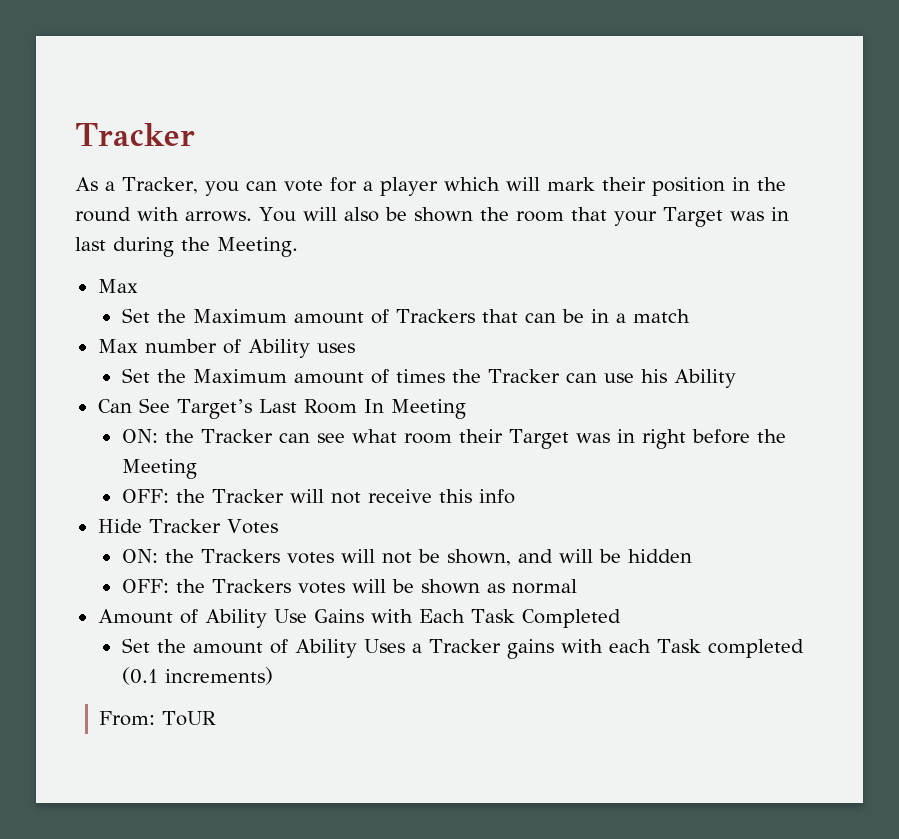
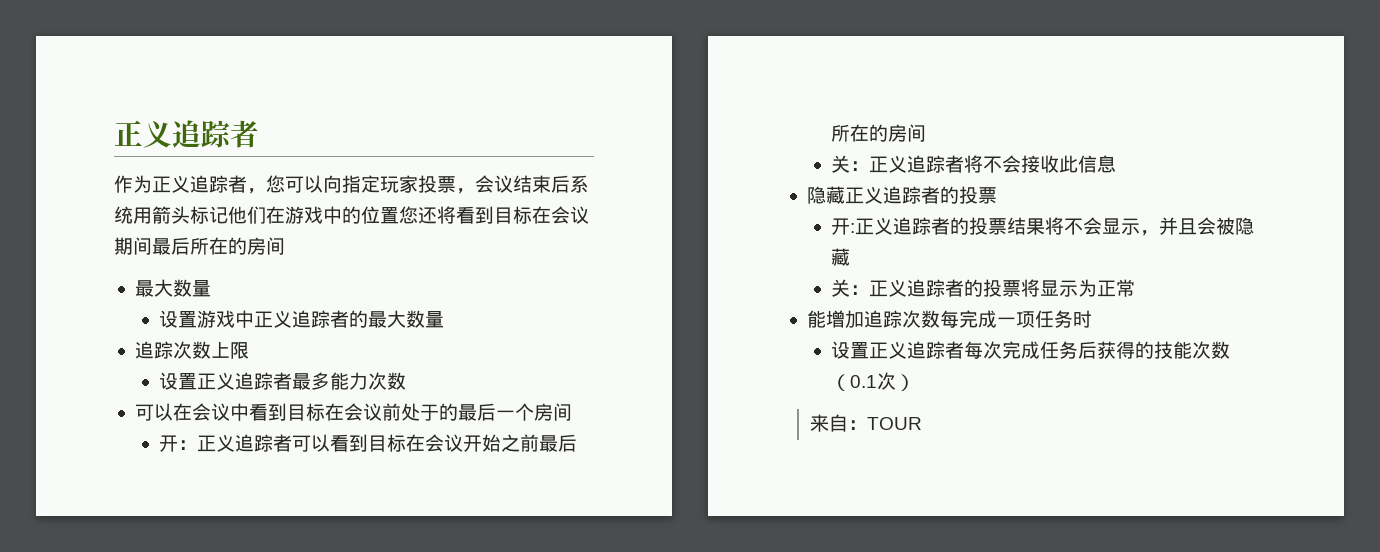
[75,123,195,146] [75,177,786,196] [75,207,789,227] [75,237,298,257] [97,279,138,293] [121,308,690,324] [97,339,355,358] [121,368,736,388] [97,398,466,419] [121,429,786,449] [121,459,197,479] [121,489,515,504] [97,519,278,534] [121,549,692,566] [121,579,577,594] [97,609,621,628] [121,638,804,659] [121,667,273,685] [99,711,217,726] Tracker // As a Tracker, you can vote for a player which will mark their position in the round with arrows. You will also be shown the room that your Target was in last during the Meeting. // Max // Set the Maximum amount of Trackers that can be in a match // Max number of Ability uses // Set the Maximum amount of times the Tracker can use his Ability // Can See Target’s Last Room In Meeting // ON: the Tracker can see what room their Target was in right before the Meeting // OFF: the Tracker will not receive this info // Hide Tracker Votes // ON: the Trackers votes will not be shown, and will be hidden // OFF: the Trackers votes will be shown as normal // Amount of Ability Use Gains with Each Task Completed // Set the amount of Ability Uses a Tracker gains with each Task completed (0.1 increments) // From: ToUR -> [114,120,259,148] [114,175,589,194] [114,206,589,224] [114,237,285,255] [134,279,211,297] [158,310,444,328] [134,341,249,359] [158,372,406,390] [134,403,572,421] [158,434,577,452] [830,124,926,142] [830,155,1116,173] [806,186,997,204] [830,217,1254,236] [830,248,850,266] [830,279,1135,297] [806,310,1092,328] [830,341,1230,359] [830,372,915,391] [809,414,922,432] 正义追踪者 // 作为正义追踪者，您可以向指定玩家投票，会议结束后系统用箭头标记他们在游戏中的位置您还将看到目标在会议期间最后所在的房间 // 最大数量 // 设置游戏中正义追踪者的最大数量 // 追踪次数上限 // 设置正义追踪者最多能力次数 // 可以在会议中看到目标在会议前处于的最后一个房间 // 开：正义追踪者可以看到目标在会议开始之前最后所在的房间 // 关：正义追踪者将不会接收此信息 // 隐藏正义追踪者的投票 // 开:正义追踪者的投票结果将不会显示，并且会被隐藏 // 关：正义追踪者的投票将显示为正常 // 能增加追踪次数每完成一项任务时 // 设置正义追踪者每次完成任务后获得的技能次数（0.1次） // 来自：TOUR

